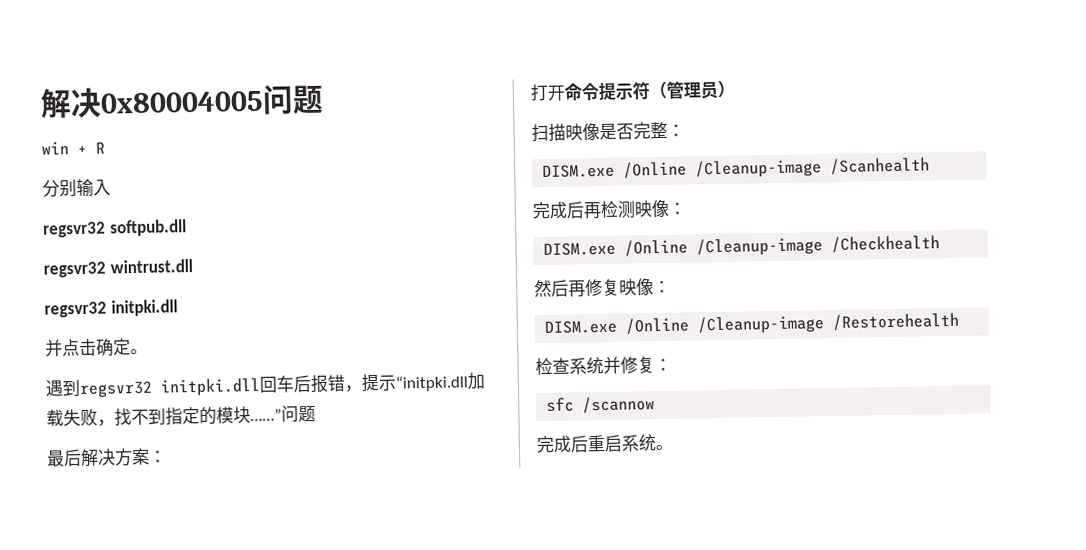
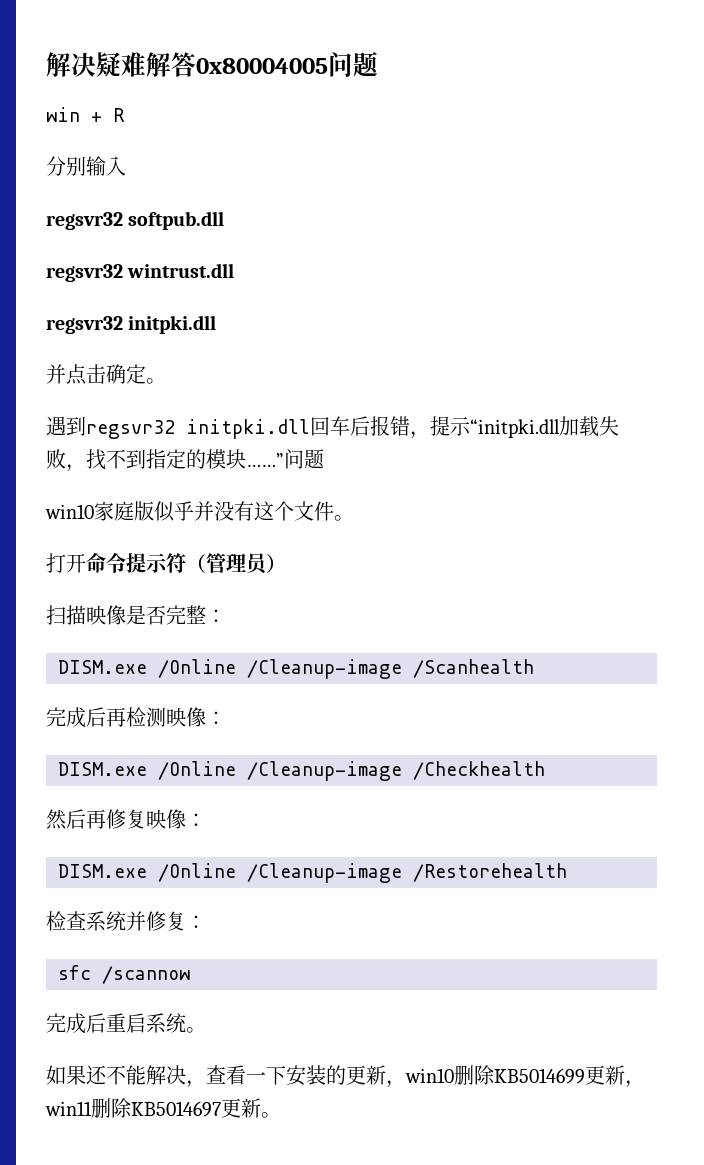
[40,87,102,119] 解决 -> [46,52,196,77] 解决疑难解答
[46,447,167,468] 最后解决方案： -> [45,501,354,522] win10家庭版似乎并没有这个文件。
(674, 447) none -> [46,1065,645,1088] [45,1098,281,1118] // 如果还不能解决，查看一下安装的更新，win10删除KB5014699更新，win11删除KB5014697更新。

